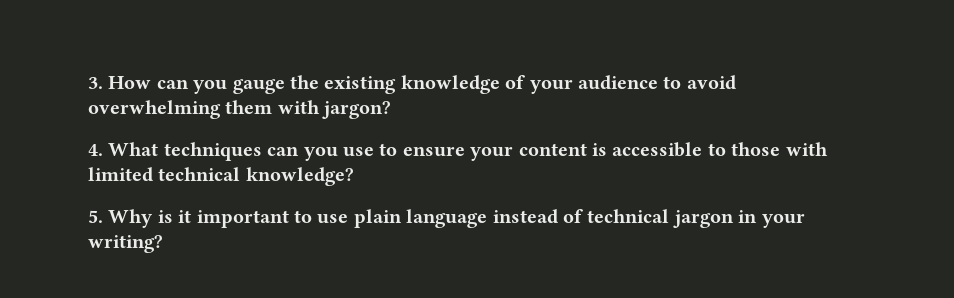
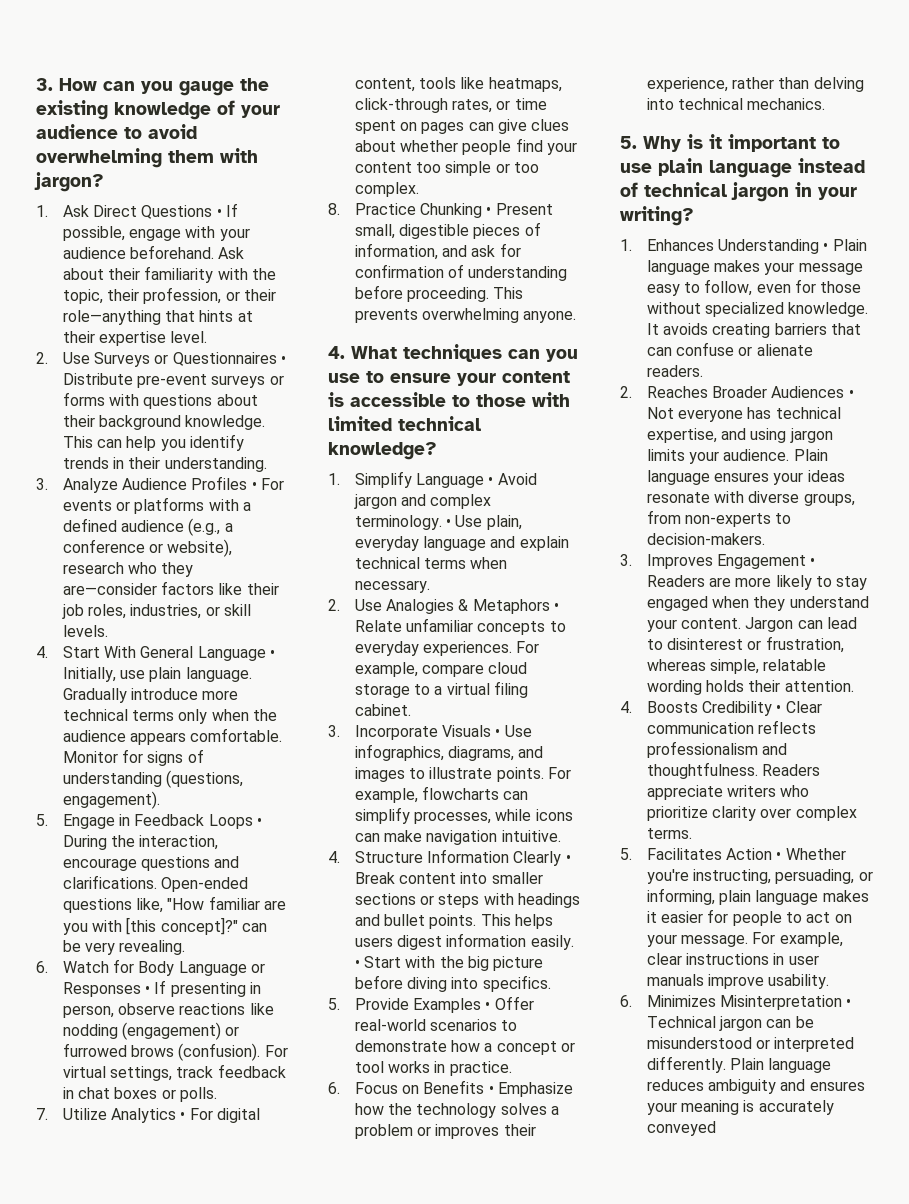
(392, 110) none -> [36,203,239,219] [62,226,250,241] [62,245,245,259] [62,266,277,283] [62,287,277,304] [62,310,253,325] [62,331,208,346] [36,352,287,367] [62,373,284,388] [62,392,258,409] [62,415,266,430] [62,434,245,451] [62,457,267,472] [36,476,285,493] [62,497,252,514] [62,518,233,536] [62,539,233,557] [62,562,194,577] [62,581,279,595] [61,604,252,619] [62,625,108,637] [36,646,276,661] [62,667,252,682] [62,688,239,703] [62,709,278,724] [62,728,283,745] [62,749,204,766] [62,770,244,788] [62,791,160,809] [36,814,263,829] [62,835,219,850] [62,856,240,871] [62,875,249,892] [62,896,287,913] [62,917,268,935] [62,940,186,955] [36,959,266,976] [62,980,262,997] [62,1003,274,1018] [62,1022,240,1040] [62,1043,288,1061] [62,1064,286,1081] [62,1087,218,1102] [36,1108,261,1123] [354,77,562,92] [354,98,547,113] [354,119,570,134] [354,138,578,155] [354,161,540,176] [354,182,419,197] [328,203,553,218] [354,222,541,239] [354,243,521,260] [354,264,568,281] [354,285,524,302] [354,308,577,323] // 1. Ask Direct Questions • If possible, engage with your audience beforehand. Ask about their familiarity with the topic, their profession, or their role—anything that hints at their expertise level. // 2. Use Surveys or Questionnaires • Distribute pre-event surveys or forms with questions about their background knowledge. This can help you identify trends in their understanding. // 3. Analyze Audience Profiles • For events or platforms with a defined audience (e.g., a conference or website), research who they are—consider factors like their job roles, industries, or skill levels. // 4. Start With General Language • Initially, use plain language. Gradually introduce more technical terms only when the audience appears comfortable. Monitor for signs of understanding (questions, engagement). // 5. Engage in Feedback Loops • During the interaction, encourage questions and clarifications. Open-ended questions like, "How familiar are you with [this concept]?" can be very revealing. // 6. Watch for Body Language or Responses • If presenting in person, observe reactions like nodding (engagement) or furrowed brows (confusion). For virtual settings, track feedback in chat boxes or polls. // 7. Utilize Analytics • For digital content, tools like heatmaps, click-through rates, or time spent on pages can give clues about whether people find your content too simple or too complex. // 8. Practice Chunking • Present small, digestible pieces of information, and ask for confirmation of understanding before proceeding. This prevents overwhelming anyone.
(354, 176) none -> [328,471,537,488] [353,494,492,509] [354,515,522,530] [354,536,569,551] [354,557,508,569] [354,580,430,593] [328,599,560,614] [354,618,566,635] [354,641,540,656] [354,662,528,677] [354,681,529,698] [354,704,411,716] [328,725,532,740] [354,744,544,761] [354,767,572,782] [354,786,529,803] [354,807,573,824] [354,830,561,845] [328,849,571,866] [354,872,543,884] [354,893,581,908] [354,914,554,929] [354,933,574,950] [354,956,544,971] [354,975,551,992] [328,996,534,1013] [354,1019,518,1031] [354,1040,576,1055] [354,1061,512,1076] [328,1080,574,1097] [354,1103,560,1118] [354,1124,536,1139] [646,77,864,92] [646,98,826,110] // 1. Simplify Language • Avoid jargon and complex terminology. • Use plain, everyday language and explain technical terms when necessary. // 2. Use Analogies & Metaphors • Relate unfamiliar concepts to everyday experiences. For example, compare cloud storage to a virtual filing cabinet. // 3. Incorporate Visuals • Use infographics, diagrams, and images to illustrate points. For example, flowcharts can simplify processes, while icons can make navigation intuitive. // 4. Structure Information Clearly • Break content into smaller sections or steps with headings and bullet points. This helps users digest information easily. • Start with the big picture before diving into specifics. // 5. Provide Examples • Offer real-world scenarios to demonstrate how a concept or tool works in practice. // 6. Focus on Benefits • Emphasize how the technology solves a problem or improves their experience, rather than delving into technical mechanics.
(163, 244) none -> [620,239,867,254] [646,260,863,275] [646,279,862,296] [646,302,869,317] [646,323,862,338] [646,342,813,356] [646,365,703,377] [620,386,854,398] [646,407,841,422] [646,428,833,443] [646,449,828,464] [646,470,845,485] [646,491,855,506] [646,510,792,527] [646,533,765,545] [620,554,816,569] [646,575,868,590] [646,596,869,611] [646,617,858,632] [646,636,844,653] [646,659,827,674] [646,680,854,695] [620,701,822,716] [646,720,817,734] [646,741,788,758] [646,762,821,779] [646,785,810,800] [646,806,857,821] [646,828,692,839] [620,848,846,860] [646,869,873,884] [646,888,869,905] [646,909,852,926] [646,932,843,947] [646,953,819,965] [646,974,830,989] [620,995,852,1010] [646,1016,814,1031] [646,1037,855,1052] [646,1056,832,1073] [646,1079,865,1094] [646,1100,834,1115] [646,1121,716,1136] // 1. Enhances Understanding • Plain language makes your message easy to follow, even for those without specialized knowledge. It avoids creating barriers that can confuse or alienate readers. // 2. Reaches Broader Audiences • Not everyone has technical expertise, and using jargon limits your audience. Plain language ensures your ideas resonate with diverse groups, from non-experts to decision-makers. // 3. Improves Engagement • Readers are more likely to stay engaged when they understand your content. Jargon can lead to disinterest or frustration, whereas simple, relatable wording holds their attention. // 4. Boosts Credibility • Clear communication reflects professionalism and thoughtfulness. Readers appreciate writers who prioritize clarity over complex terms. // 5. Facilitates Action • Whether you're instructing, persuading, or informing, plain language makes it easier for people to act on your message. For example, clear instructions in user manuals improve usability. // 6. Minimizes Misinterpretation • Technical jargon can be misunderstood or interpreted differently. Plain language reduces ambiguity and ensures your meaning is accurately conveyed

